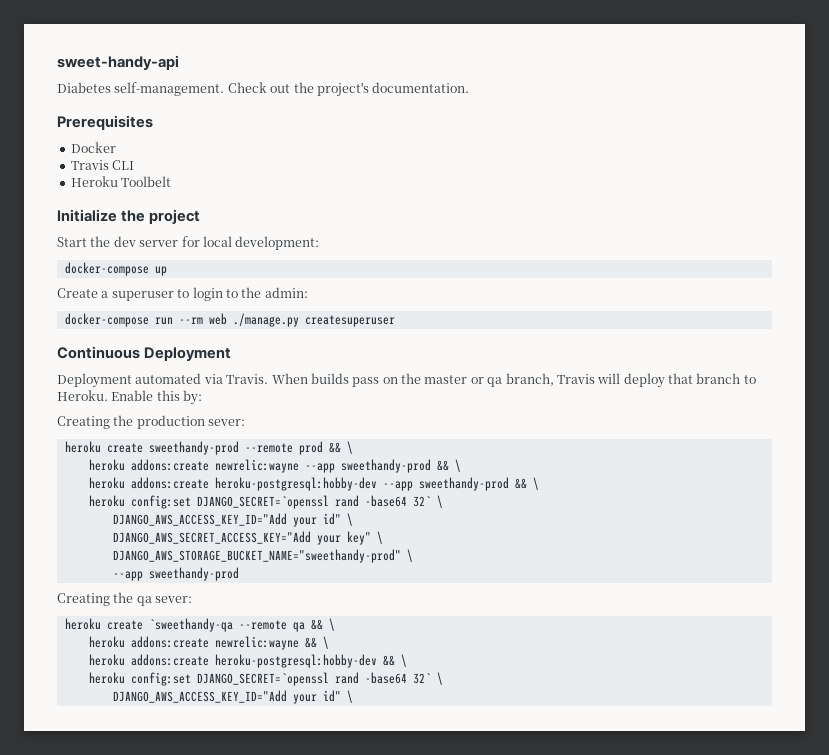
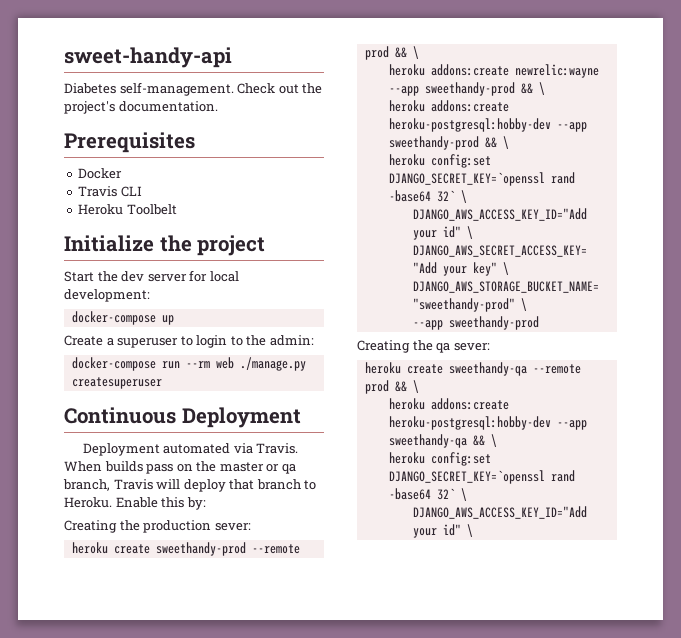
[196,495,329,509] DJANGO_SECRET=`openssl -> [388,172,545,186] DJANGO_SECRET_KEY=`openssl
[148,618,335,632] [88,636,329,650] [88,654,407,668] [88,672,329,686] `sweethandy-qa --remote qa && \ // heroku addons:create newrelic:wayne && \ // heroku addons:create heroku-postgresql:hobby-dev && \ // heroku config:set DJANGO_SECRET=`openssl -> [448,362,581,376] [364,380,419,394] [388,398,509,410] [388,416,587,430] [388,434,497,448] [388,452,491,466] [388,470,545,484] sweethandy-qa --remote prod && \ // heroku addons:create heroku-postgresql:hobby-dev --app sweethandy-qa && \ // heroku config:set DJANGO_SECRET_KEY=`openssl

